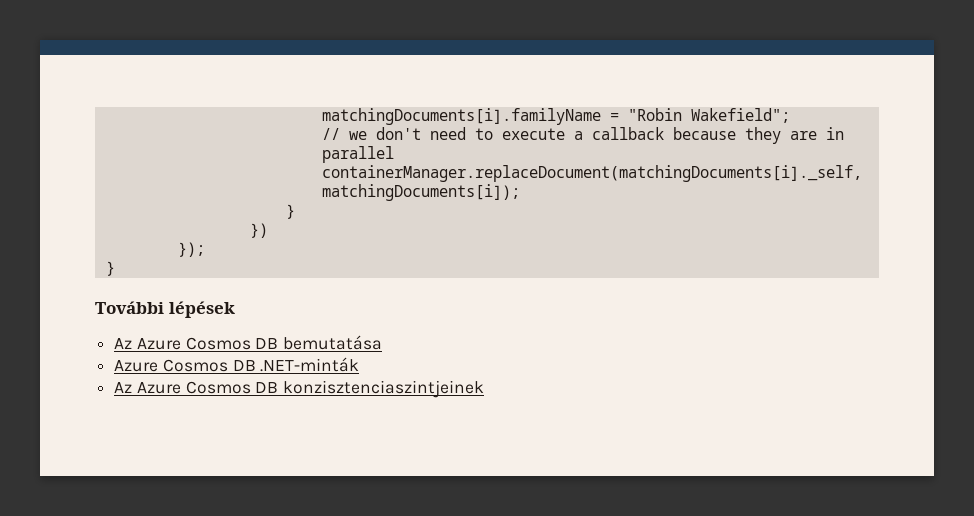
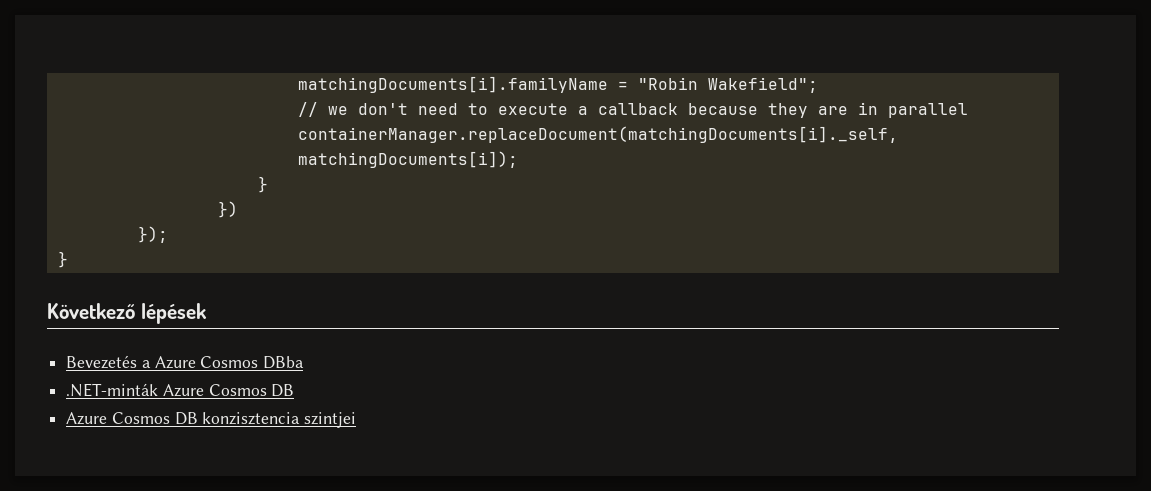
[95,301,164,314] További -> [47,303,135,319] Következő
[114,335,383,350] [114,357,360,372] [114,380,485,398] Az Azure Cosmos DB bemutatása // Azure Cosmos DB .NET-minták // Az Azure Cosmos DB konzisztenciaszintjeinek -> [66,355,305,369] [66,383,295,397] [66,412,357,428] Bevezetés a Azure Cosmos DBba // .NET-minták Azure Cosmos DB // Azure Cosmos DB konzisztencia szintjei

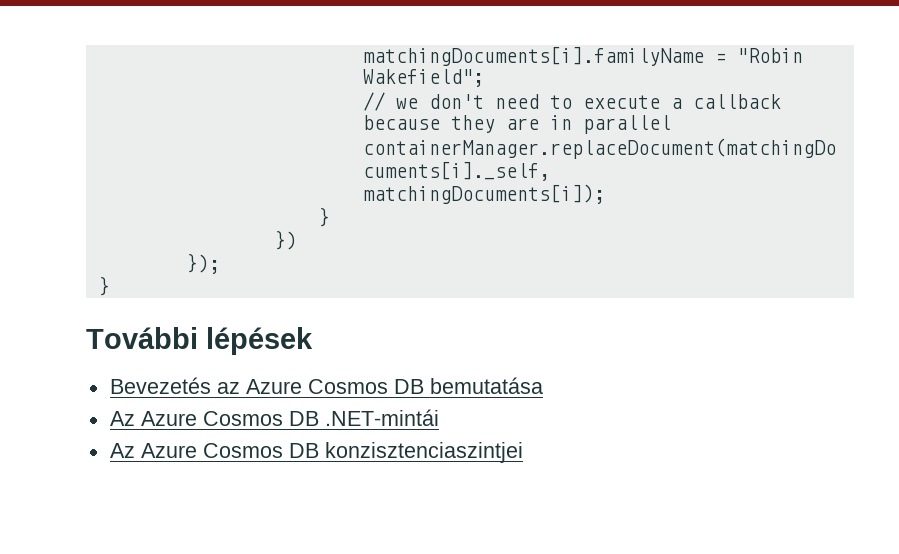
[47,303,135,319] Következő -> [86,327,198,349] További
[141,356,305,369] [66,383,295,397] [66,412,357,428] a Azure Cosmos DBba // .NET-minták Azure Cosmos DB // Azure Cosmos DB konzisztencia szintjei -> [216,377,543,394] [109,409,439,426] [109,442,523,463] az Azure Cosmos DB bemutatása // Az Azure Cosmos DB .NET-mintái // Az Azure Cosmos DB konzisztenciaszintjei

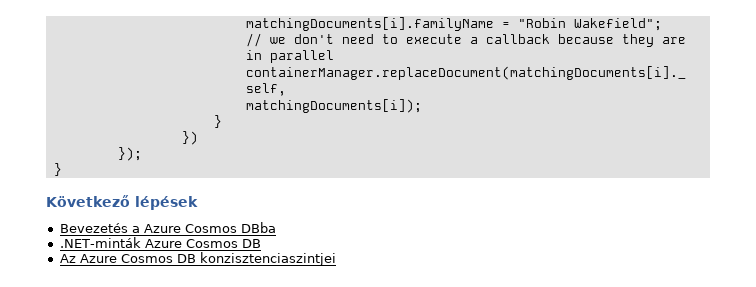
[86,327,198,349] További -> [46,195,130,207] Következő
[216,377,543,394] [109,409,439,426] az Azure Cosmos DB bemutatása // Az Azure Cosmos DB .NET-mintái -> [131,222,276,233] [59,237,261,248] a Azure Cosmos DBba // .NET-minták Azure Cosmos DB

